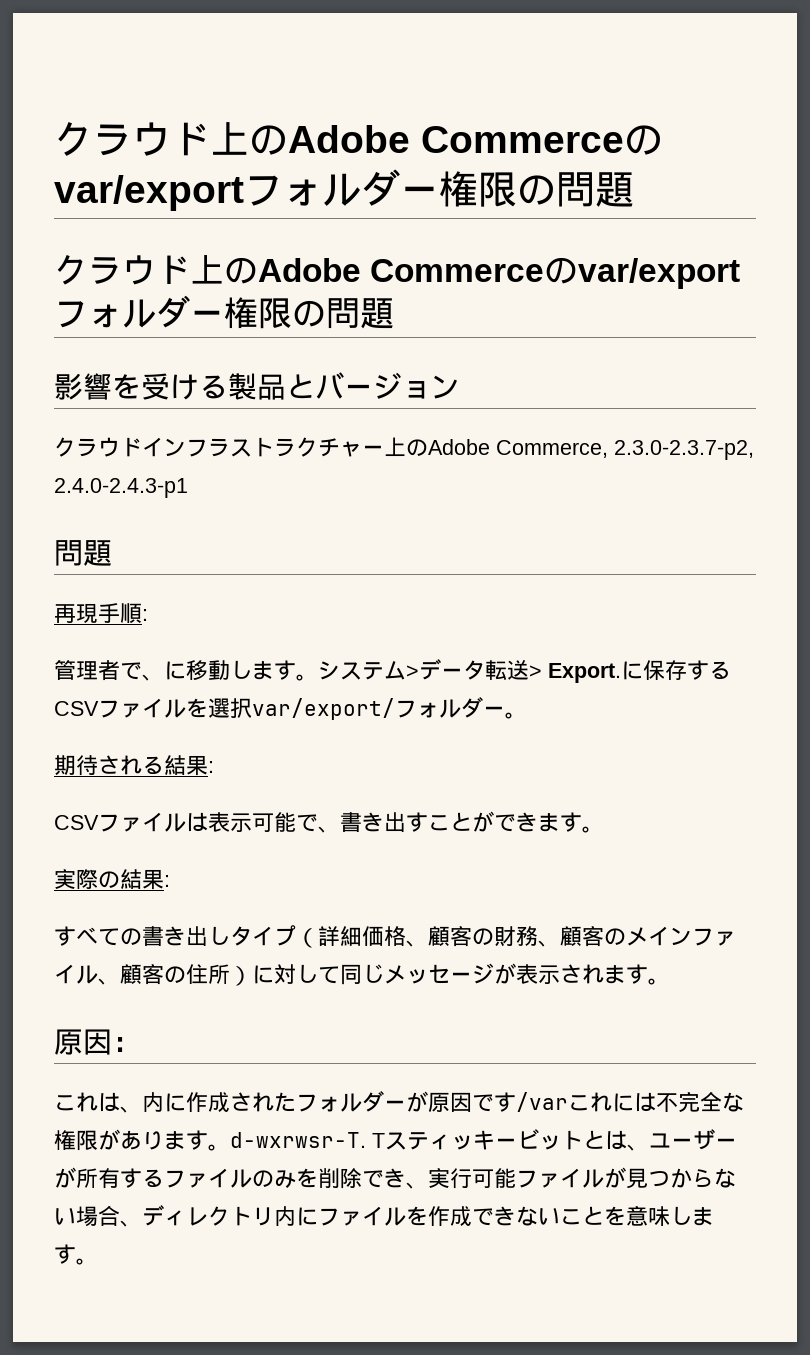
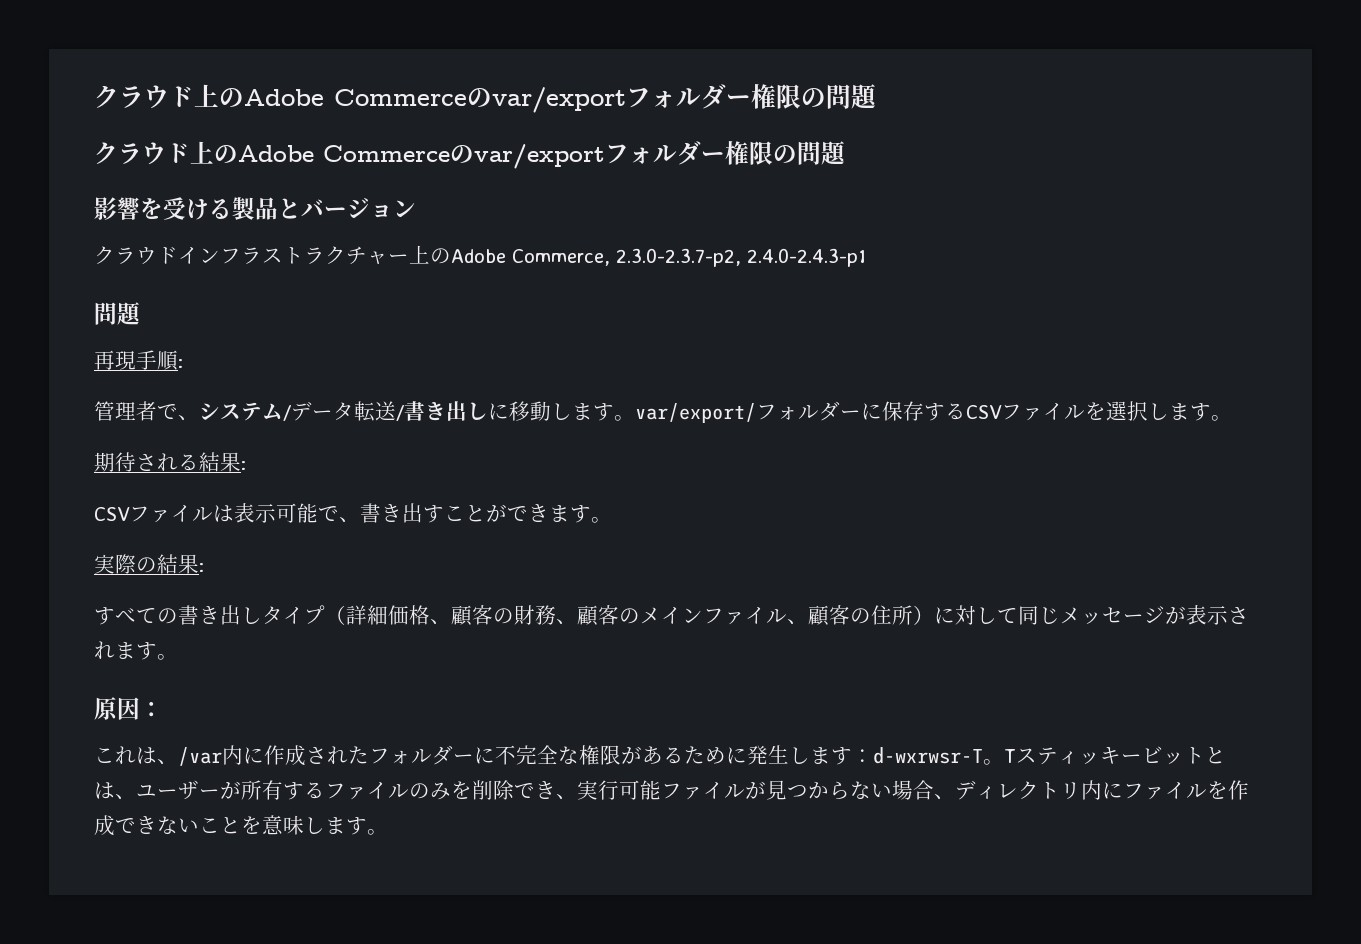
[164,659,621,683] に移動します。システム>データ転送> Export. -> [199,401,861,423] システム/データ転送/書き出しに移動します。var/export/フォルダー
[252,697,505,720] var/export/フォルダー -> [1148,403,1211,421] します
(142, 1109) none -> [178,747,222,766] /var
[406,1091,744,1113] [54,1129,366,1151] が原因です/varこれには不完全な権限があります。d-wxrwsr-T. -> [474,745,1004,765] に不完全な権限があるために発生します：d-wxrwsr-T。

